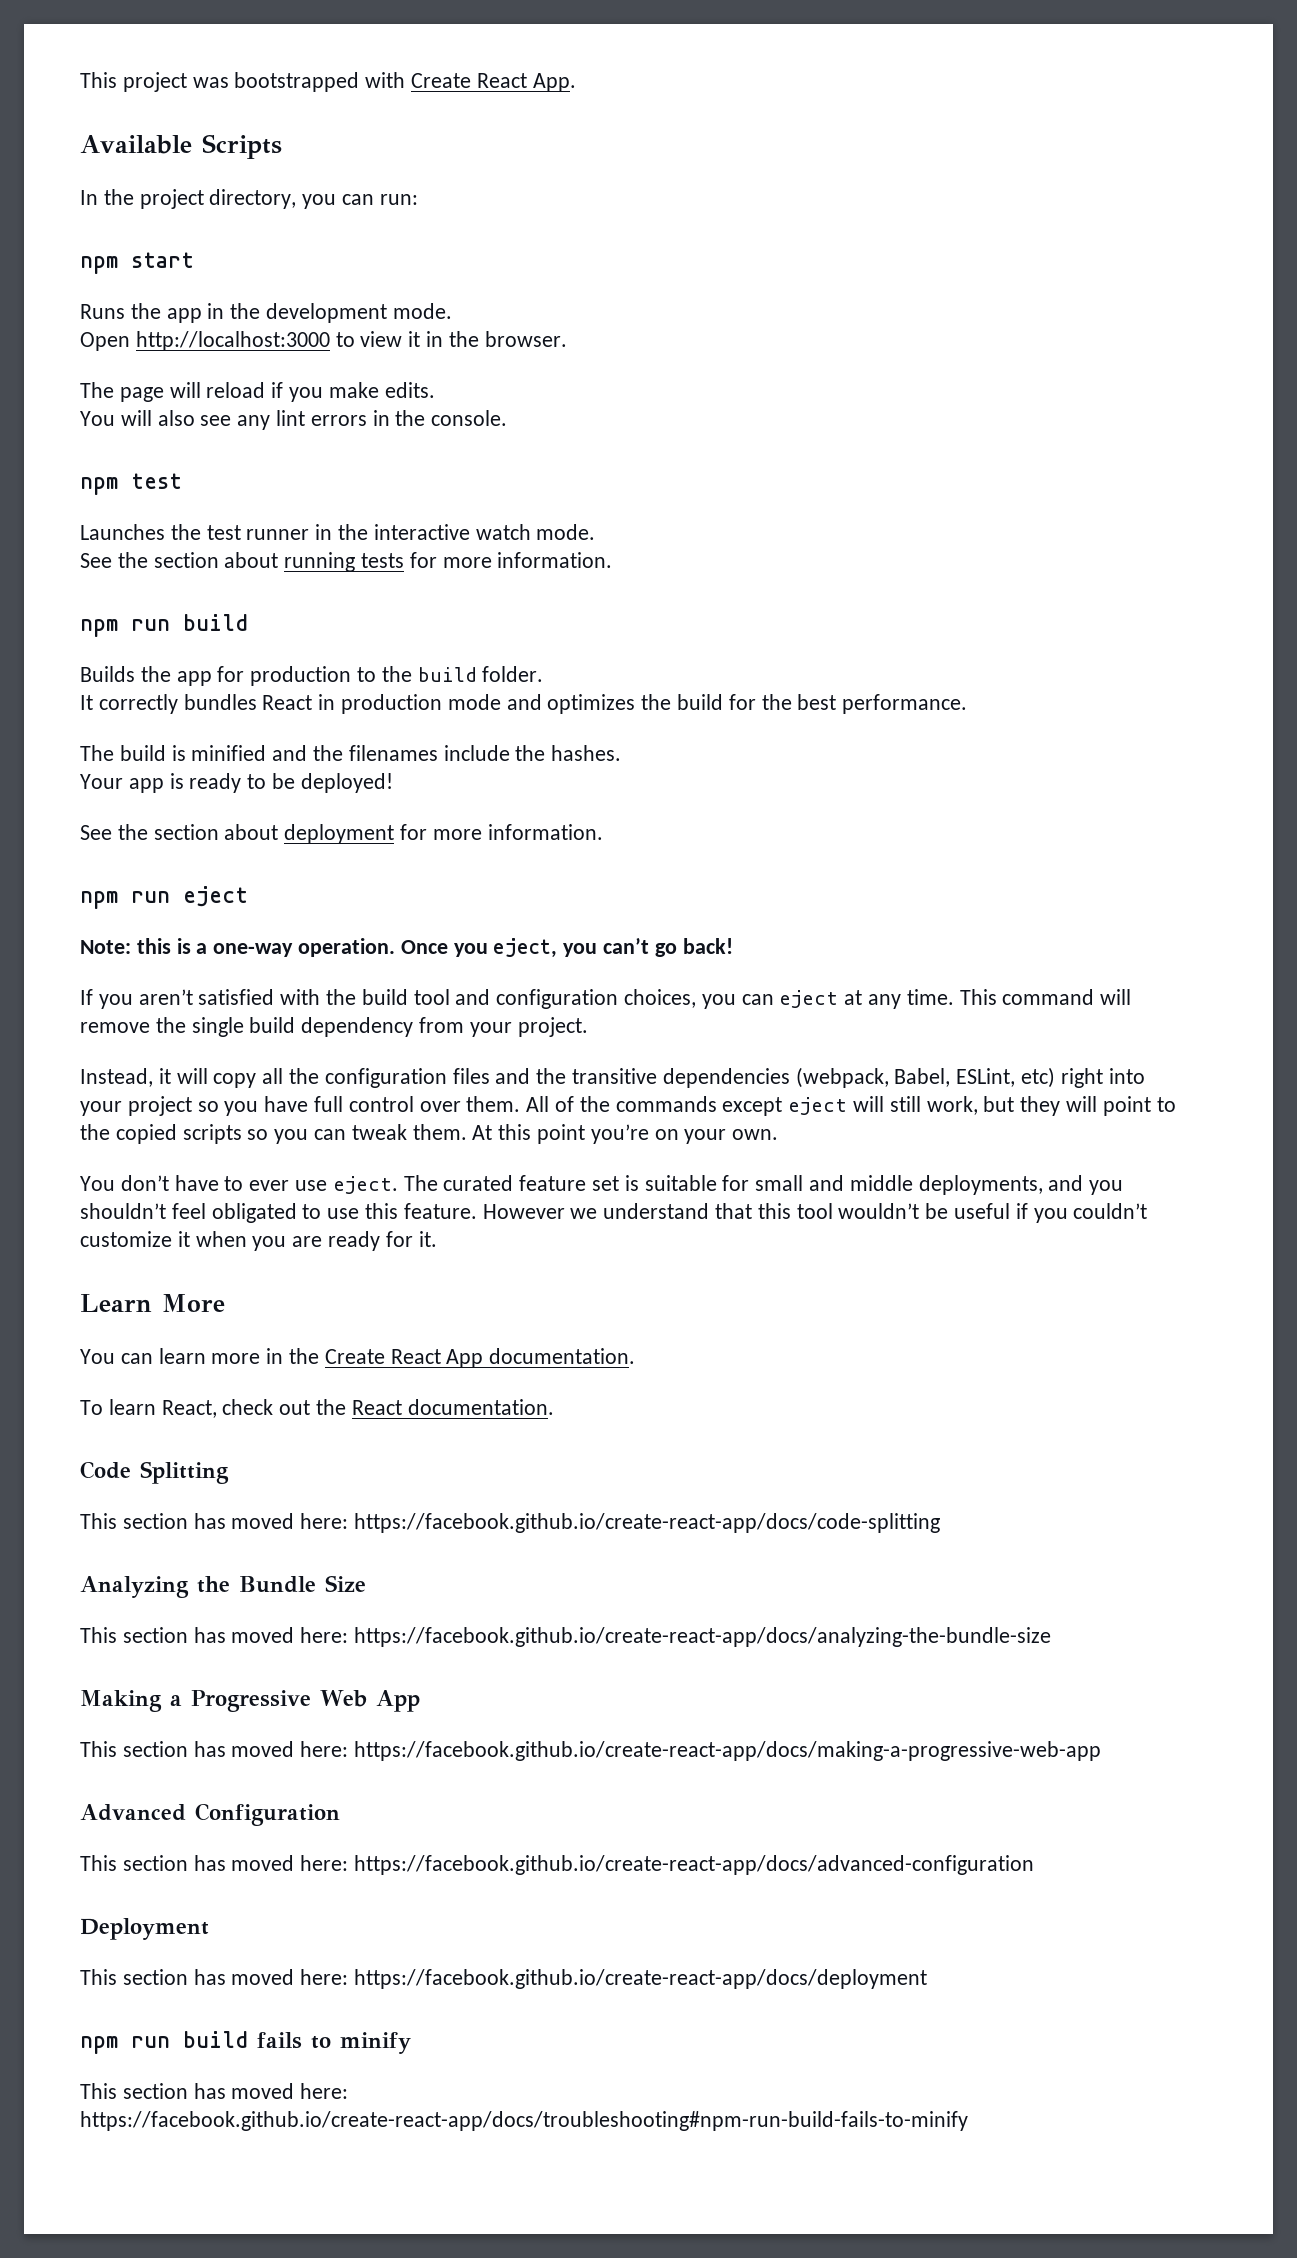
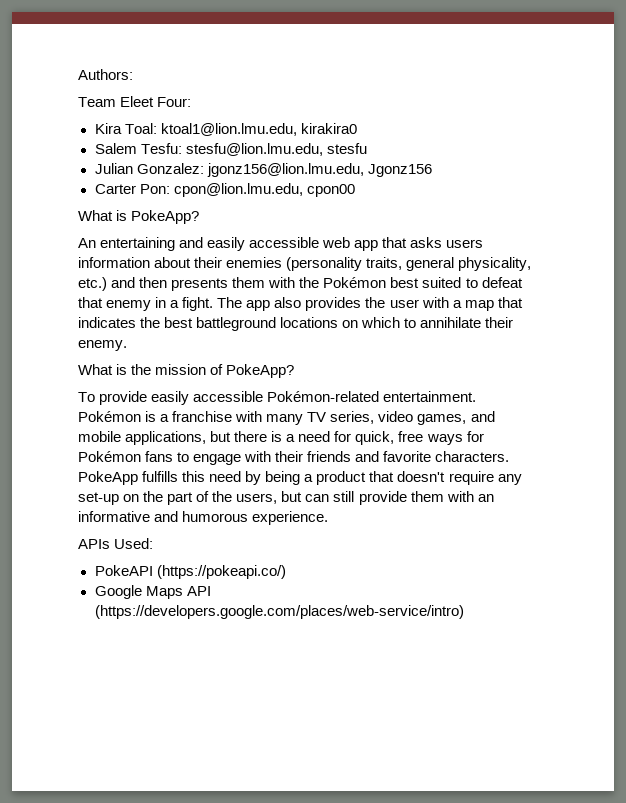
[80,72,576,92] [80,134,282,159] [80,189,418,209] [80,252,194,274] [80,303,452,323] [80,331,567,351] [80,382,435,402] [80,410,508,430] [80,473,182,495] [80,524,596,540] [80,552,613,572] [80,614,248,637] [80,666,544,686] [80,694,968,714] [80,745,622,761] [80,773,393,793] [80,824,603,844] [80,886,248,909] [80,938,733,958] [80,989,1132,1009] [80,1017,588,1037] [80,1067,1145,1088] [80,1096,1176,1116] [80,1124,779,1144] [80,1175,1124,1195] [80,1203,1148,1223] [80,1231,437,1251] [80,1294,225,1312] [80,1348,636,1368] [80,1399,554,1418] [80,1461,229,1484] [80,1513,941,1533] [80,1575,366,1598] [80,1627,1052,1647] [80,1690,420,1712] [80,1741,1102,1761] [80,1803,340,1826] [80,1855,1035,1875] [80,1918,209,1940] [80,1969,928,1989] [80,2031,411,2054] [80,2083,349,2099] [80,2111,968,2131] This project was bootstrapped with Create React App. // Available Scripts // In the project directory, you can run: // npm start // Runs the app in the development mode. // Open http://localhost:3000 to view it in the browser. // The page will reload if you make edits. // You will also see any lint errors in the console. // npm test // Launches the test runner in the interactive watch mode. // See the section about running tests for more information. // npm run build // Builds the app for production to the build folder. // It correctly bundles React in production mode and optimizes the build for the best performance. // The build is minified and the filenames include the hashes. // Your app is ready to be deployed! // See the section about deployment for more information. // npm run eject // Note: this is a one-way operation. Once you eject, you can’t go back! // If you aren’t satisfied with the build tool and configuration choices, you can eject at any time. This command will remove the single build dependency from your project. // Instead, it will copy all the configuration files and the transitive dependencies (webpack, Babel, ESLint, etc) right into your project so you have full control over them. All of the commands except eject will still work, but they will point to the copied scripts so you can tweak them. At this point you’re on your own. // You don’t have to ever use eject. The curated feature set is suitable for small and middle deployments, and you shouldn’t feel obligated to use this feature. However we understand that this tool wouldn’t be useful if you couldn’t customize it when you are ready for it. // Learn More // You can learn more in the Create React App documentation. // To learn React, check out the React documentation. // Code Splitting // This section has moved here: https://facebook.github.io/create-react-app/docs/code-splitting // Analyzing the Bundle Size // This section has moved here: https://facebook.github.io/create-react-app/docs/analyzing-the-bundle-size // Making a Progressive Web App // This section has moved here: https://facebook.github.io/create-react-app/docs/making-a-progressive-web-app // Advanced Configuration // This section has moved here: https://facebook.github.io/create-react-app/docs/advanced-configuration // Deployment // This section has moved here: https://facebook.github.io/create-react-app/docs/deployment // npm run build fails to minify // This section has moved here: https://facebook.github.io/create-react-app/docs/troubleshooting#npm-run-build-fails-to-minify -> [78,69,133,80] [78,96,192,107] [94,123,357,136] [94,143,367,156] [94,163,432,177] [94,183,355,197] [78,210,200,224] [78,237,484,251] [78,257,532,271] [78,277,523,291] [78,297,523,311] [78,317,514,331] [78,340,127,351] [78,364,295,378] [78,391,477,405] [78,411,495,425] [78,431,484,445] [78,451,510,465] [78,471,522,485] [78,491,494,505] [78,511,329,525] [78,538,154,549] [94,565,286,579] [94,585,211,599] [94,605,464,619] Authors: // Team Eleet Four: // Kira Toal: ktoal1@lion.lmu.edu, kirakira0 // Salem Tesfu: stesfu@lion.lmu.edu, stesfu // Julian Gonzalez: jgonz156@lion.lmu.edu, Jgonz156 // Carter Pon: cpon@lion.lmu.edu, cpon00 // What is PokeApp? // An entertaining and easily accessible web app that asks users information about their enemies (personality traits, general physicality, etc.) and then presents them with the Pokémon best suited to defeat that enemy in a fight. The app also provides the user with a map that indicates the best battleground locations on which to annihilate their enemy. // What is the mission of PokeApp? // To provide easily accessible Pokémon-related entertainment. Pokémon is a franchise with many TV series, video games, and mobile applications, but there is a need for quick, free ways for Pokémon fans to engage with their friends and favorite characters. PokeApp fulfills this need by being a product that doesn't require any set-up on the part of the users, but can still provide them with an informative and humorous experience. // APIs Used: // PokeAPI (https://pokeapi.co/) // Google Maps API (https://developers.google.com/places/web-service/intro)

